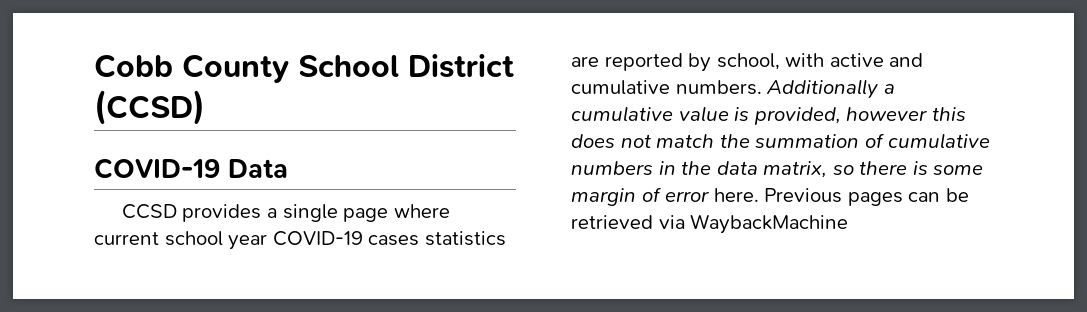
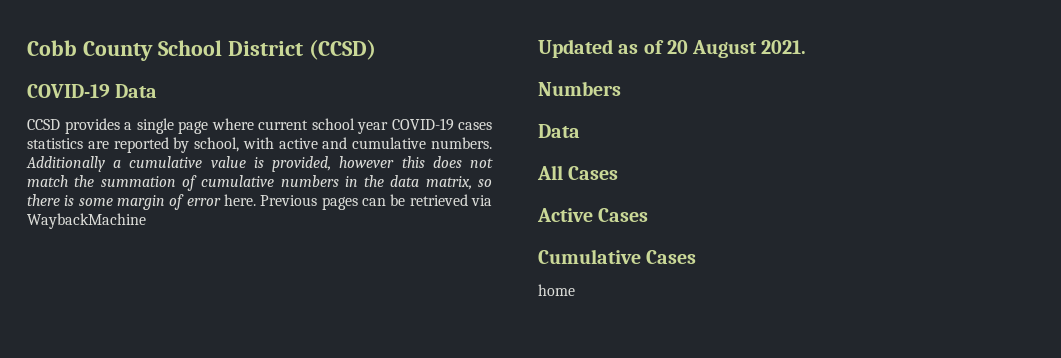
(849, 224) none -> [538,39,807,58] [538,81,621,96] [538,124,580,138] [537,165,619,180] [537,208,649,222] [538,249,697,264] [538,284,575,296] // Updated as of 20 August 2021. // Numbers // Data // All Cases // Active Cases // Cumulative Cases // home

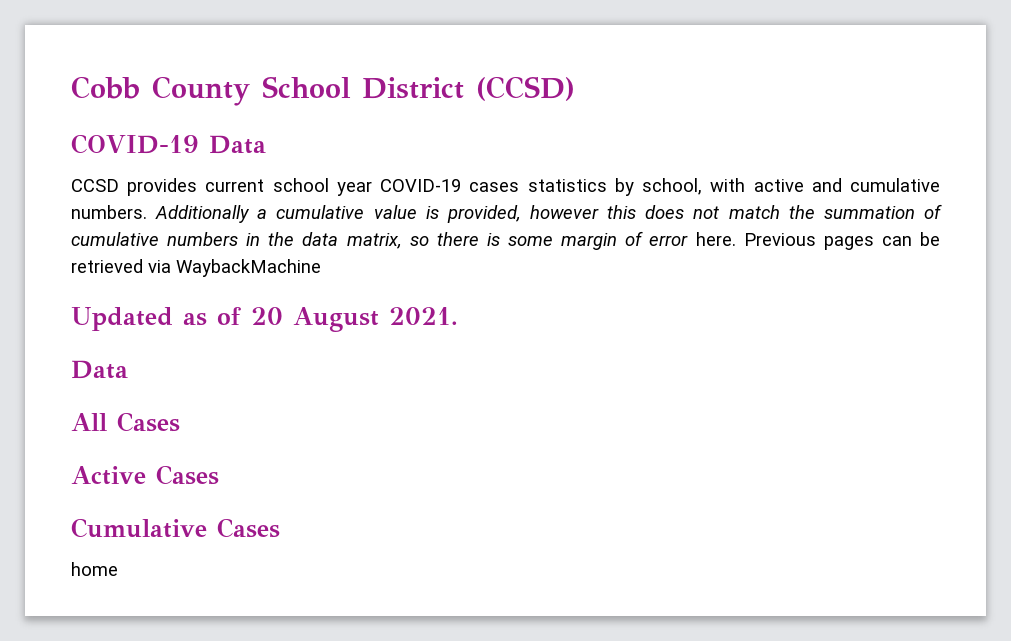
[124,118,254,134] a single page where -> (198, 187) none
[87,137,169,153] are reported -> (607, 185) none
[538,81,621,96] // Numbers -> (458, 316) none

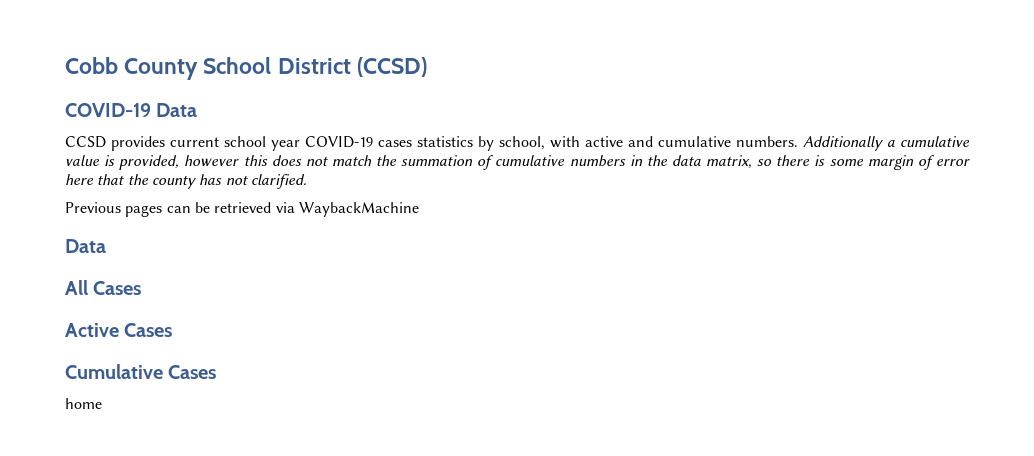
[695,232,736,246] here. -> [65,174,307,189] here that the county has not clarified. //
[71,307,458,332] // Updated as of 20 August 2021. -> (419, 209) none

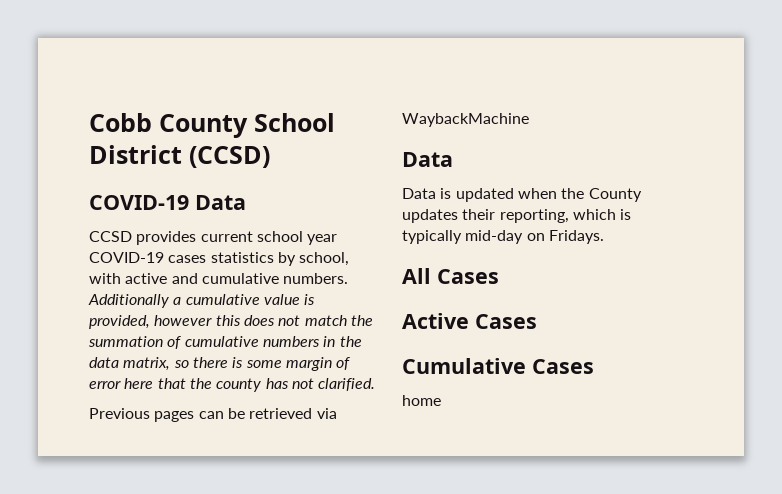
(106, 246) none -> [402,188,642,202] [402,209,632,223] [402,230,604,244] // Data is updated when the County updates their reporting, which is typically mid-day on Fridays.

